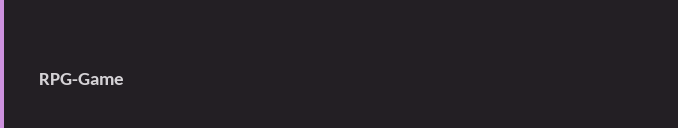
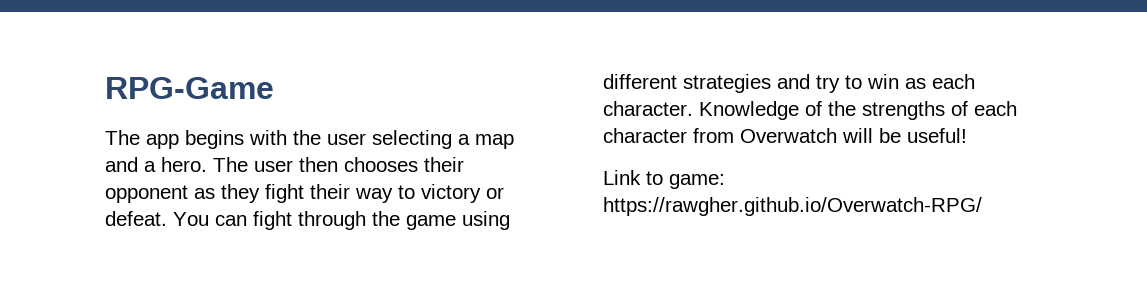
(124, 79) none -> [105,130,514,149] [105,157,464,172] [105,184,504,203] [105,211,510,230] [603,74,975,93] [603,101,1017,120] [603,128,967,143] [603,170,725,189] [603,197,982,216] // The app begins with the user selecting a map and a hero. The user then chooses their opponent as they fight their way to victory or defeat. You can fight through the game using different strategies and try to win as each character. Knowledge of the strengths of each character from Overwatch will be useful! // Link to game: https://rawgher.github.io/Overwatch-RPG/

